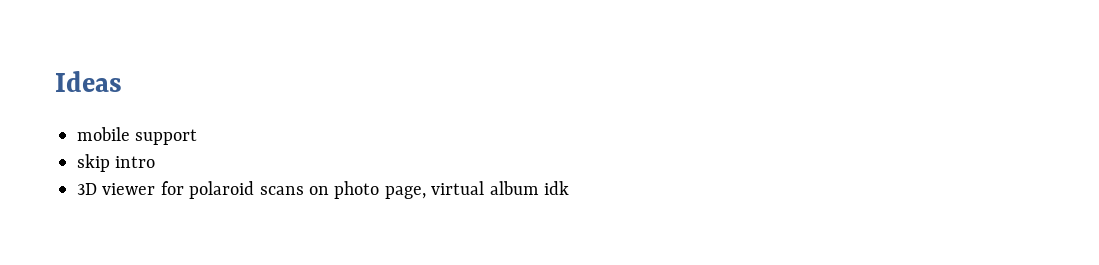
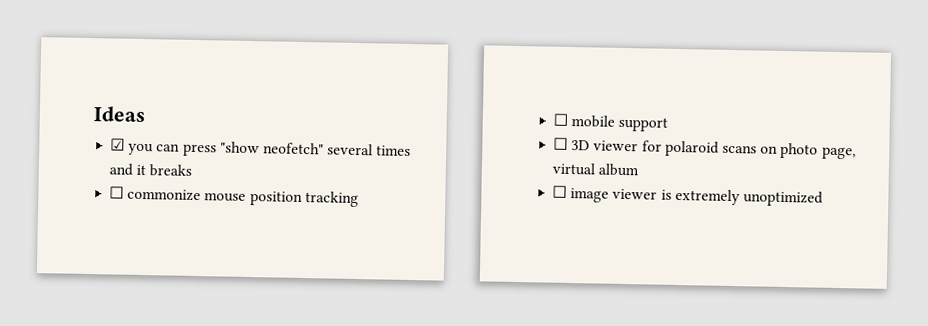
(122, 81) none -> [110,138,412,157] [109,163,193,177] [109,186,359,208] [553,113,569,126] ☑ you can press "show neofetch" several times and it breaks // ☐ commonize mouse position tracking // ☐
[77,154,156,172] skip intro // -> [553,137,569,150] ☐
[543,181,569,195] idk -> [552,185,823,207] // ☐ image viewer is extremely unoptimized

